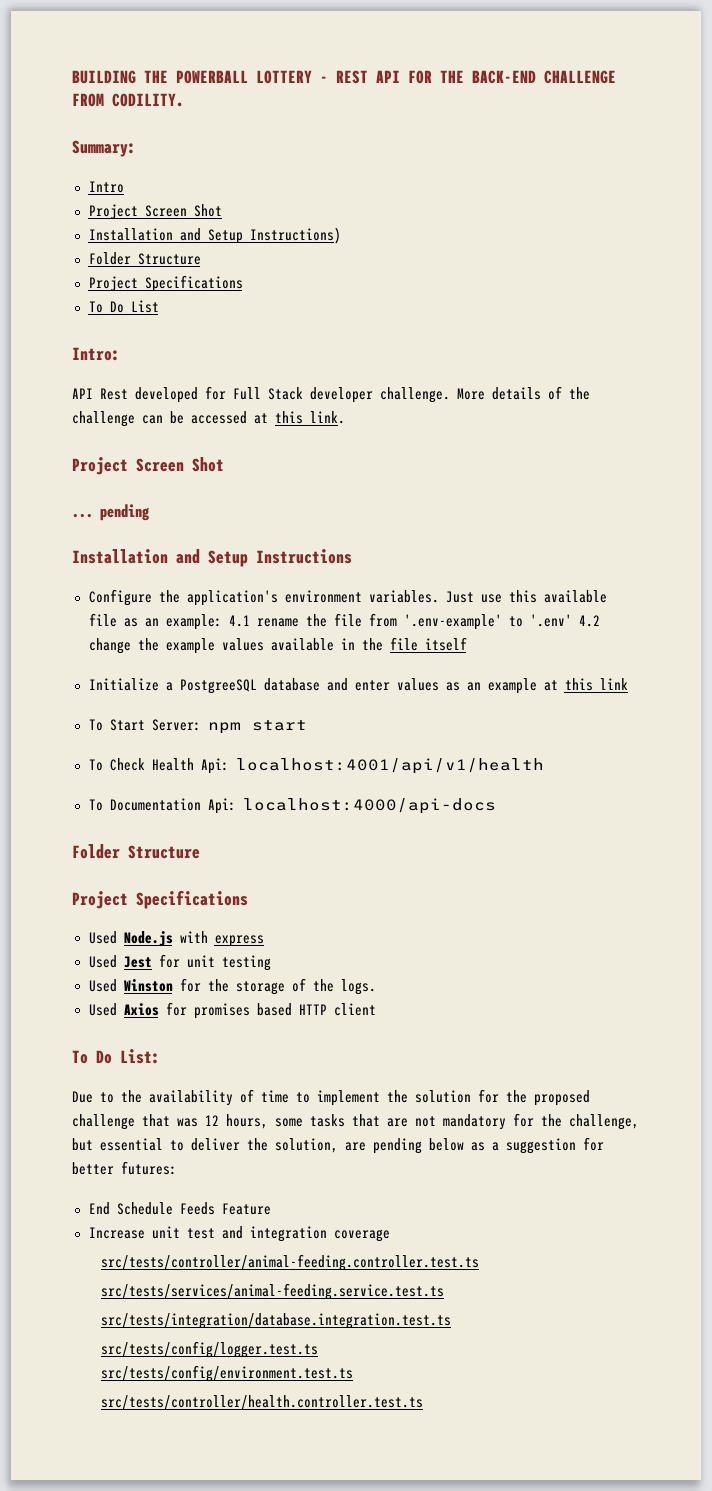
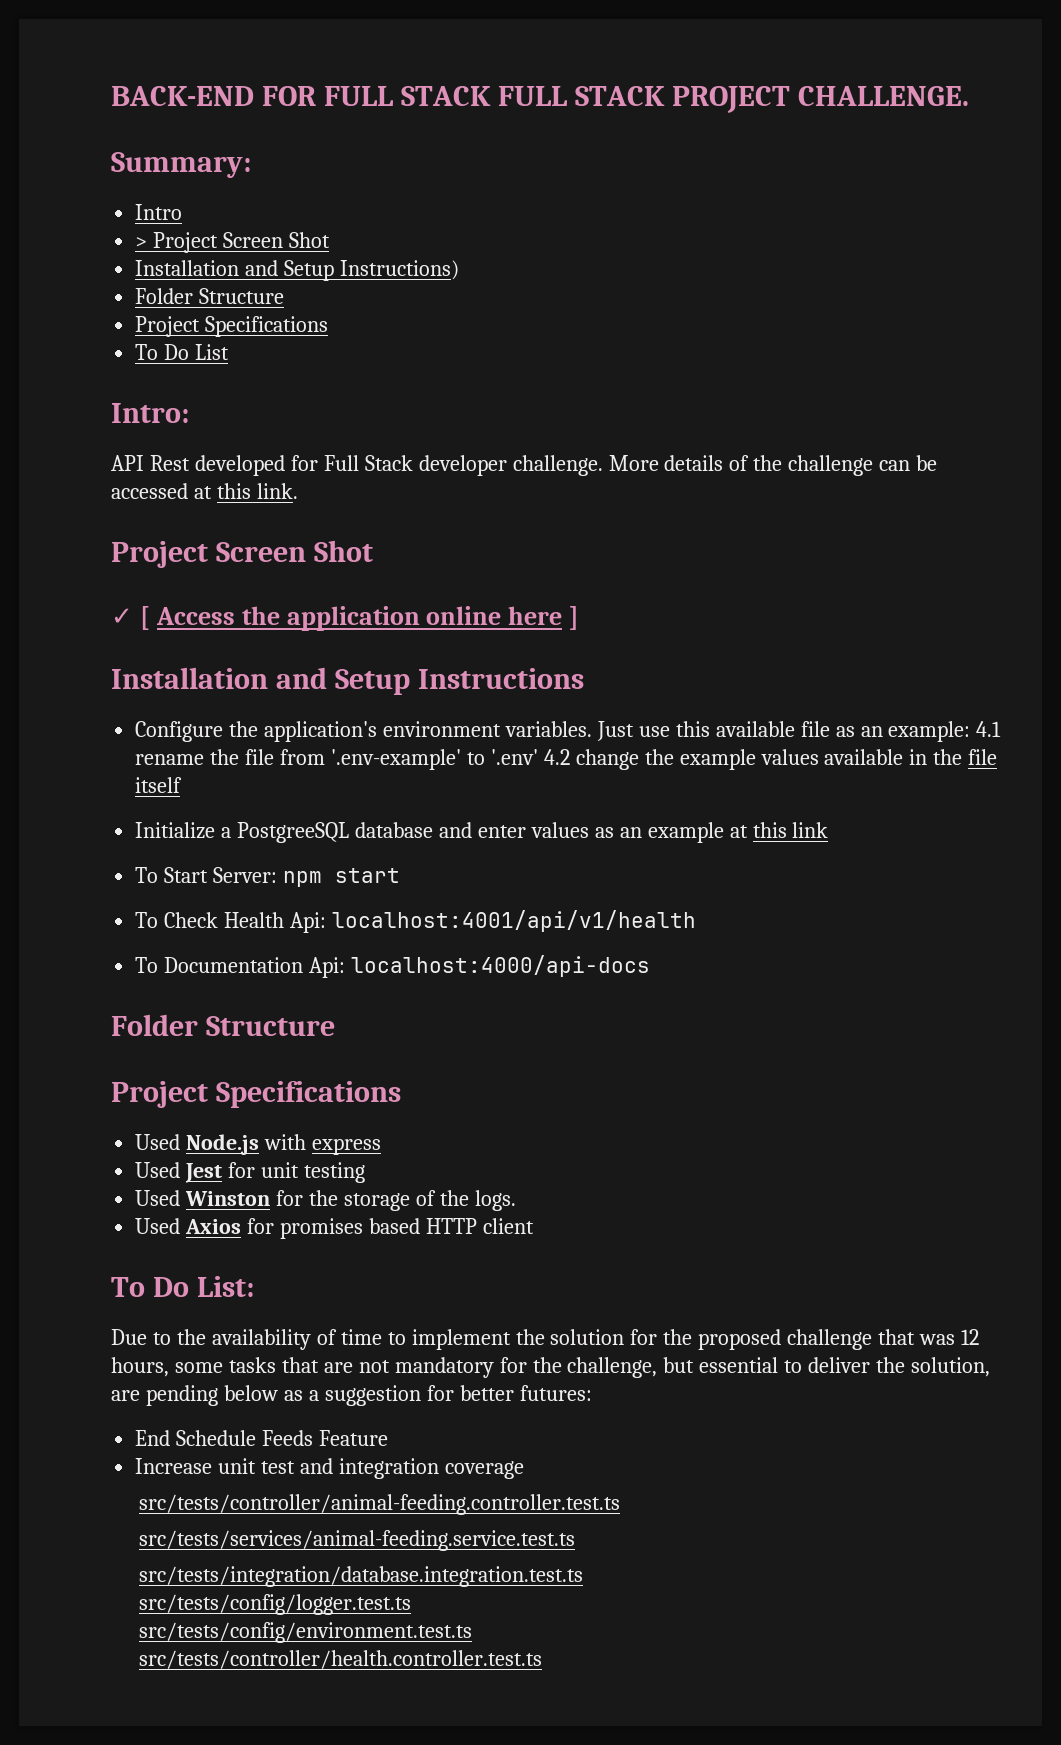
[72,70,616,84] [72,93,184,107] BUILDING THE POWERBALL LOTTERY - REST API FOR THE BACK-END CHALLENGE FROM CODILITY. -> [111,86,969,113] BACK-END FOR FULL STACK FULL STACK PROJECT CHALLENGE.
(124, 187) none -> [135,237,148,248] >
[72,504,150,521] ... pending -> [111,606,580,631] ✓ [ Access the application online here ]

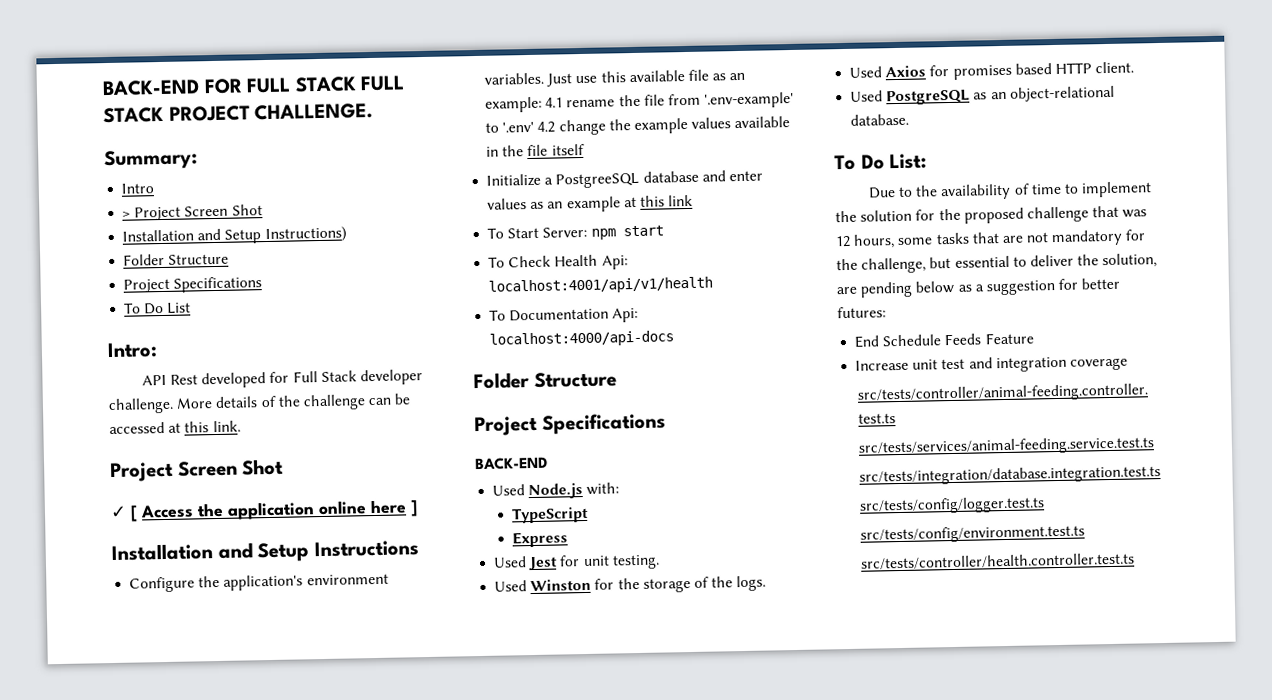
(401, 1094) none -> [475,456,548,471] // BACK-END
[264,1134,382,1155] with express -> [586,482,620,495] [510,506,589,524] [511,531,568,548] with: // TypeScript // Express
[303,1162,365,1183] testing -> [611,554,660,570] testing.
[482,1218,534,1234] client -> [1095,61,1135,74] [850,85,1115,106] [850,113,910,126] client. // Used PostgreSQL as an object-relational database.

